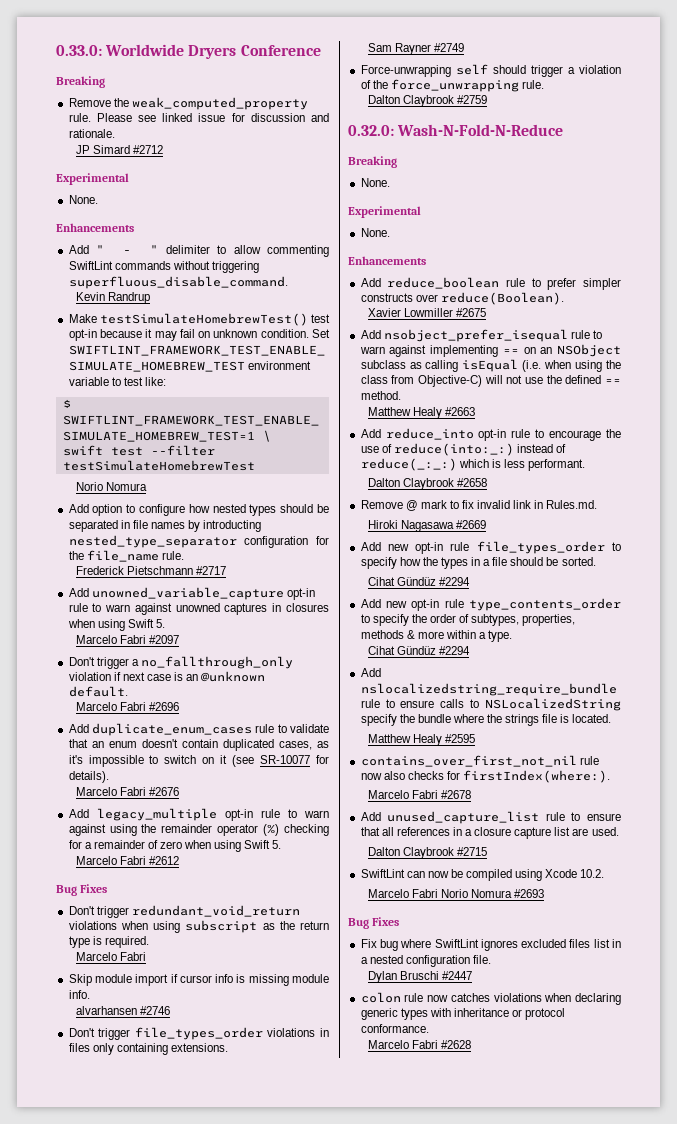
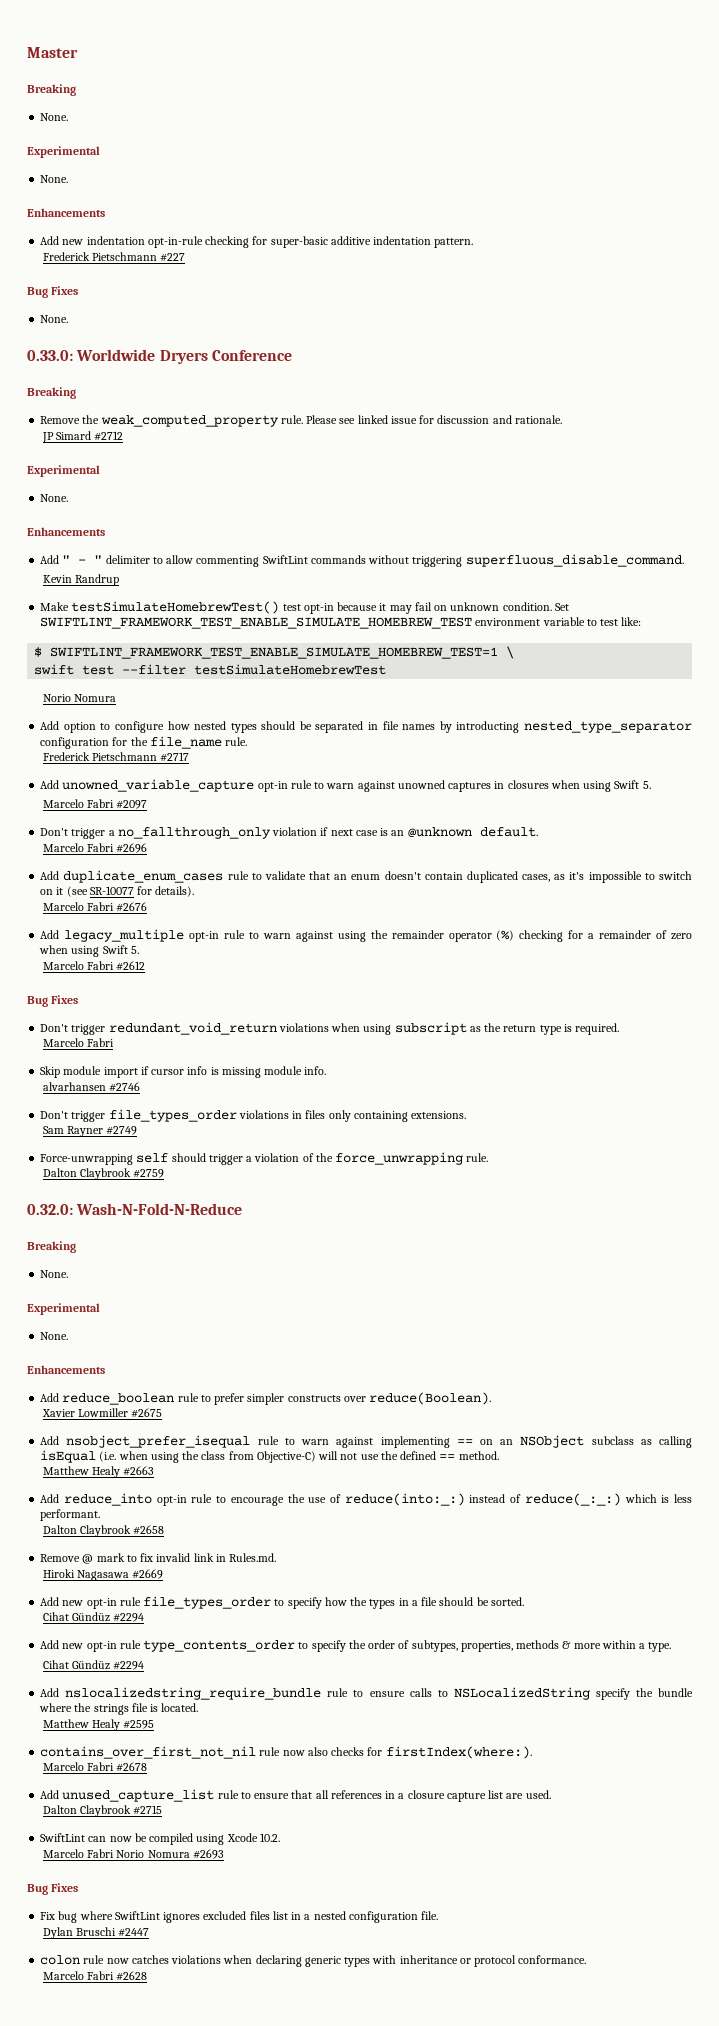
(56, 50) none -> [27,47,78,58] [27,84,76,96] [40,113,69,121] [27,146,100,158] [40,175,69,183] [27,208,105,217] [40,236,474,248] [42,252,186,262] [27,286,79,298] [40,315,69,323] Master // Breaking // None. // Experimental // None. // Enhancements // Add new indentation opt-in-rule checking for super-basic additive indentation pattern. // Frederick Pietschmann #227 // Bug Fixes // None. //

